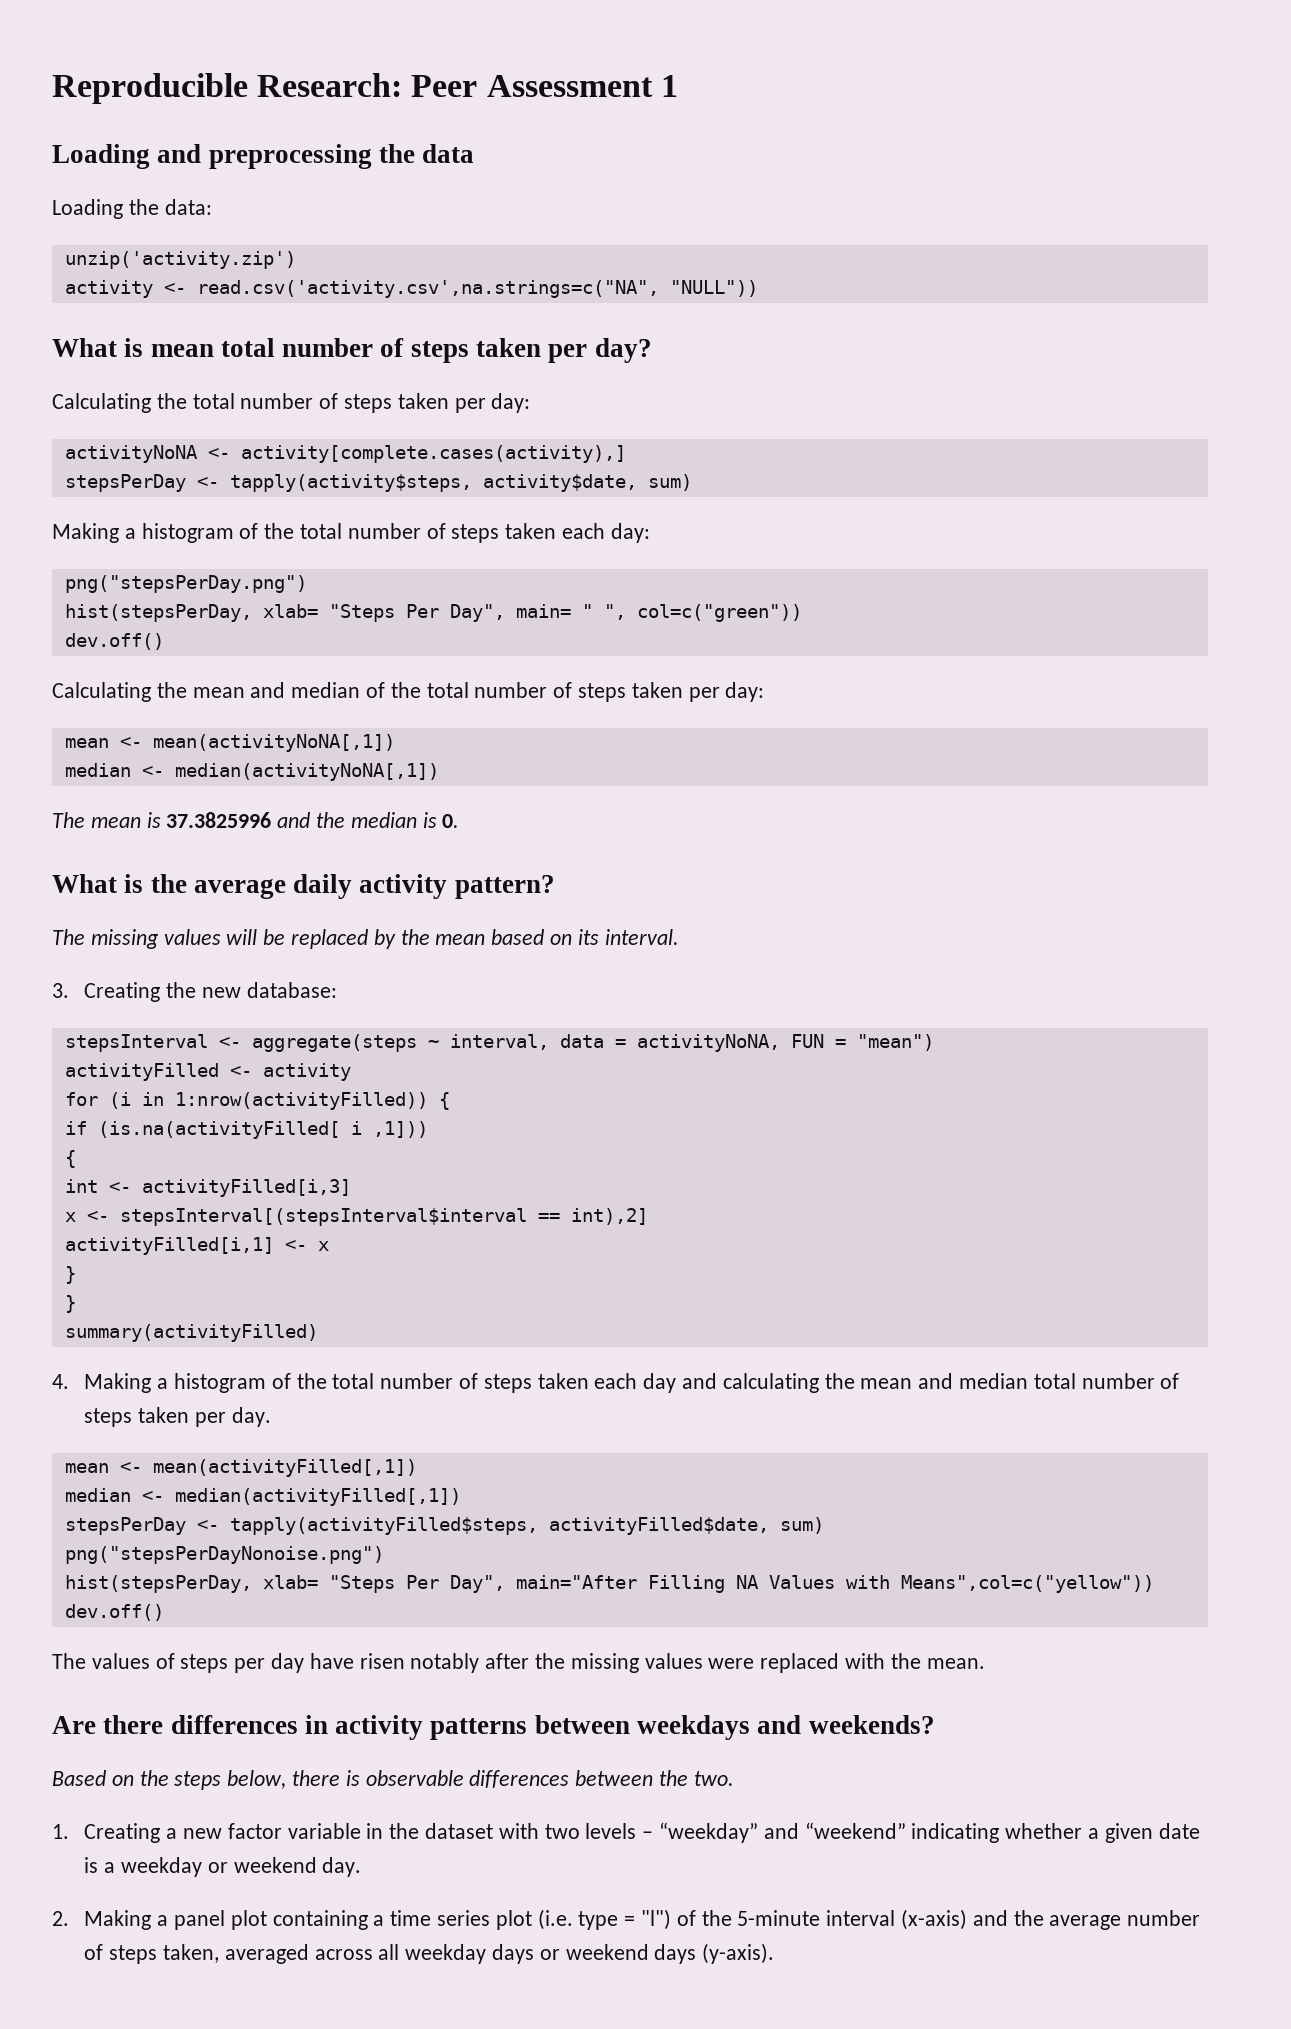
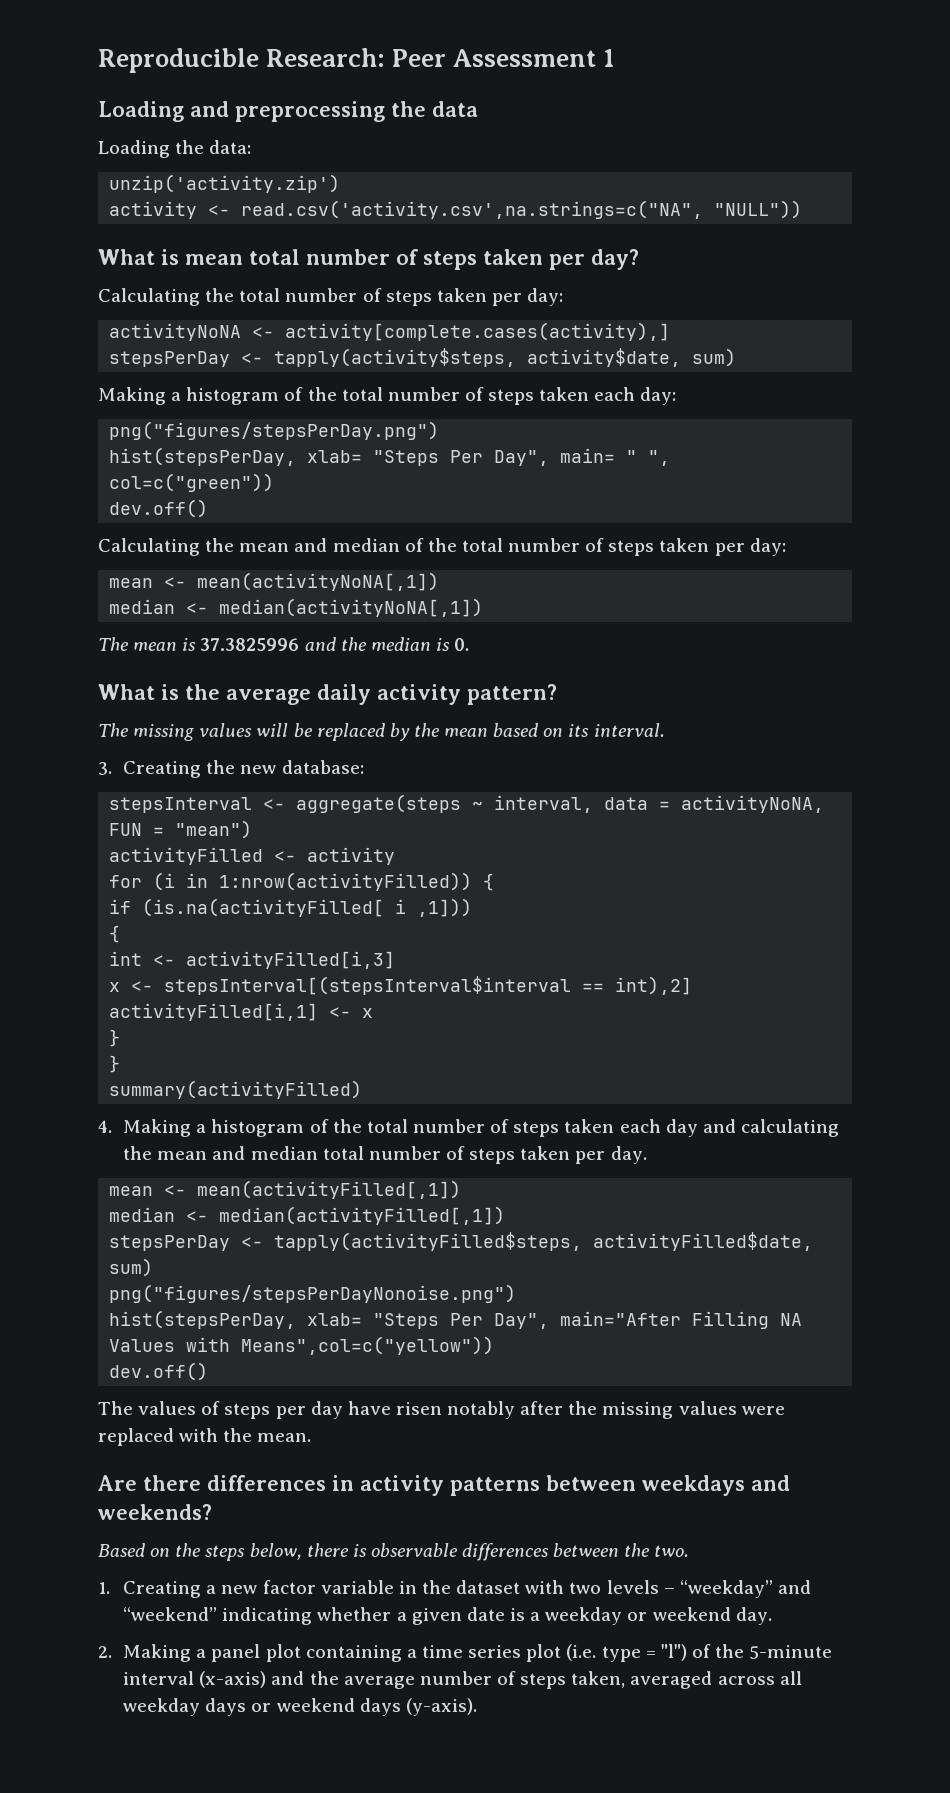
[64,575,307,593] png("stepsPerDay.png") -> [109,421,440,440] png("figures/stepsPerDay.png")
[64,1546,384,1564] png("stepsPerDayNonoise.png") -> [109,1284,517,1303] png("figures/stepsPerDayNonoise.png")

